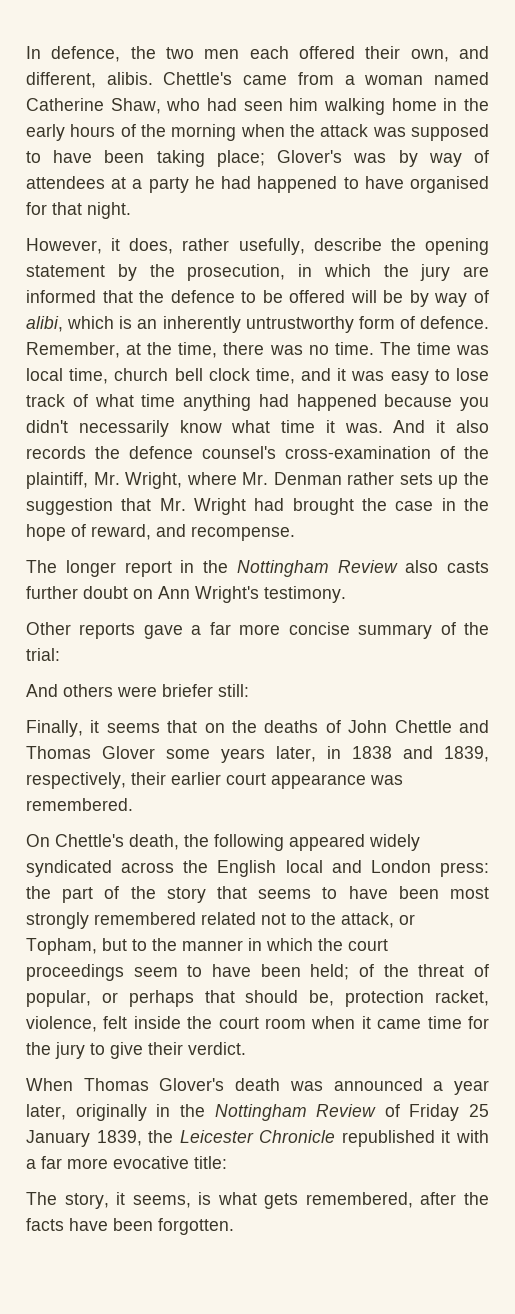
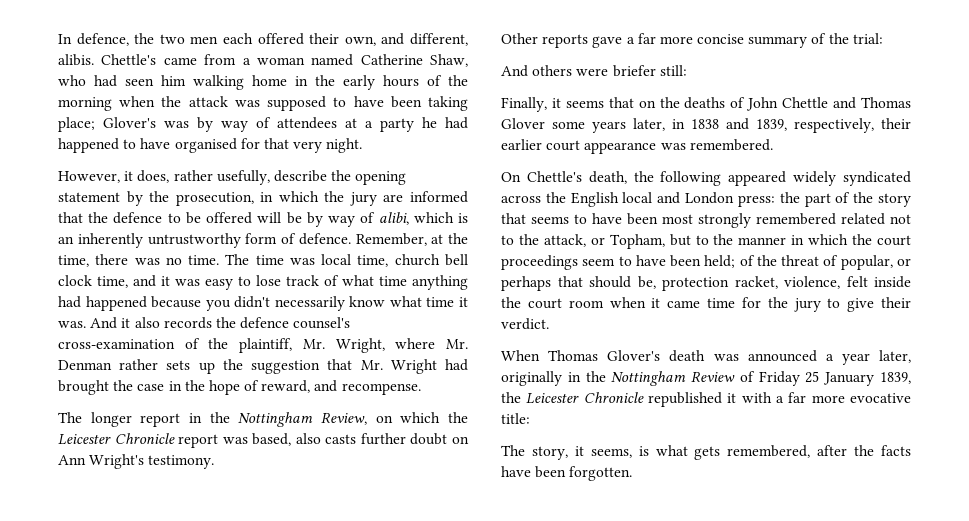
(82, 208) none -> [293,141,323,153] very
[337,560,398,573] Review -> [320,412,468,425] [58,433,292,448] Review, on which the Leicester Chronicle report was based,

